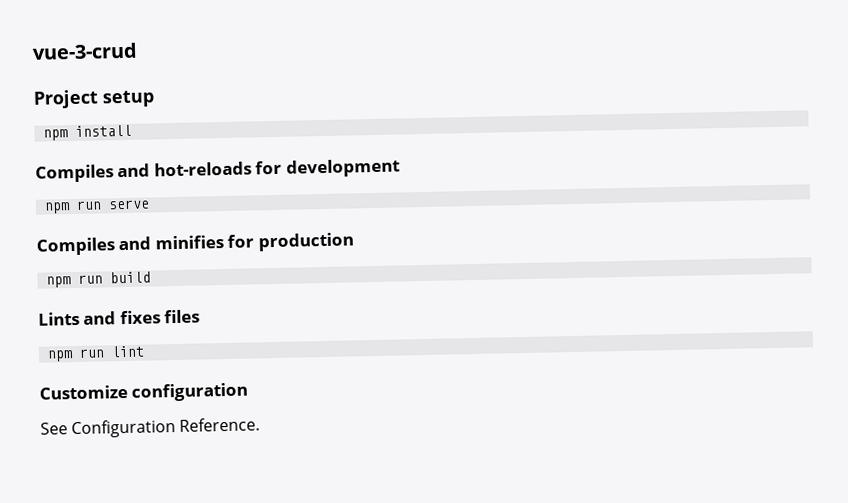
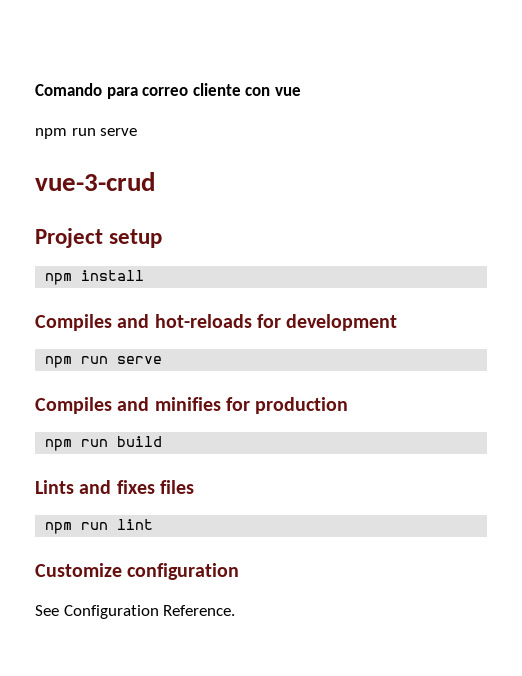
(32, 51) none -> [35,83,301,99] [35,128,138,139] Comando para correo cliente con vue // npm run serve //

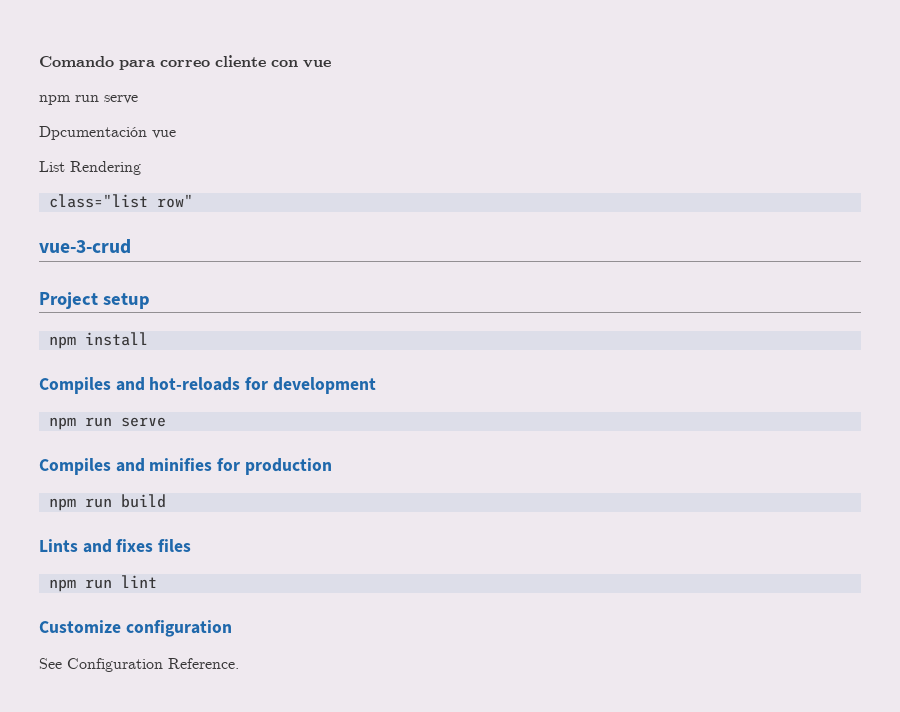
(138, 132) none -> [39,126,176,140] [39,161,141,175] [48,194,193,208] // Dpcumentación vue // List Rendering // class="list row"

